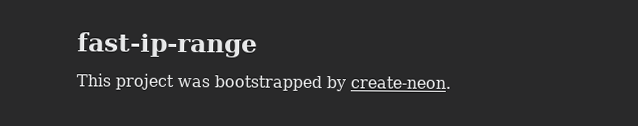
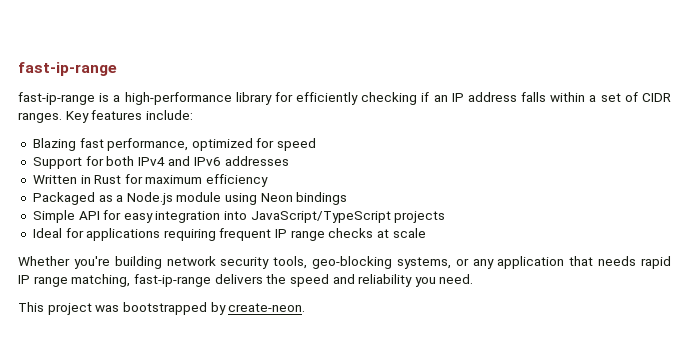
[77,32,258,58] fast-ip-range -> [18,62,117,76] [18,92,671,105] [18,110,193,123] [32,138,317,151] [32,156,289,169] [32,174,269,187] [32,192,348,205] [32,210,446,223] [32,228,426,241] [18,256,671,269] [18,274,474,287] fast-ip-range // fast-ip-range is a high-performance library for efficiently checking if an IP address falls within a set of CIDR ranges. Key features include: // Blazing fast performance, optimized for speed // Support for both IPv4 and IPv6 addresses // Written in Rust for maximum efficiency // Packaged as a Node.js module using Neon bindings // Simple API for easy integration into JavaScript/TypeScript projects // Ideal for applications requiring frequent IP range checks at scale // Whether you're building network security tools, geo-blocking systems, or any application that needs rapid IP range matching, fast-ip-range delivers the speed and reliability you need.

